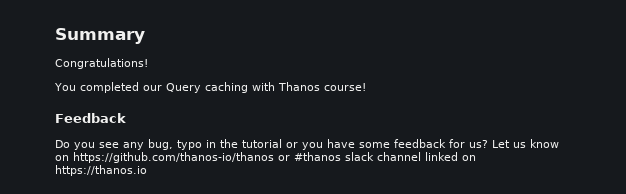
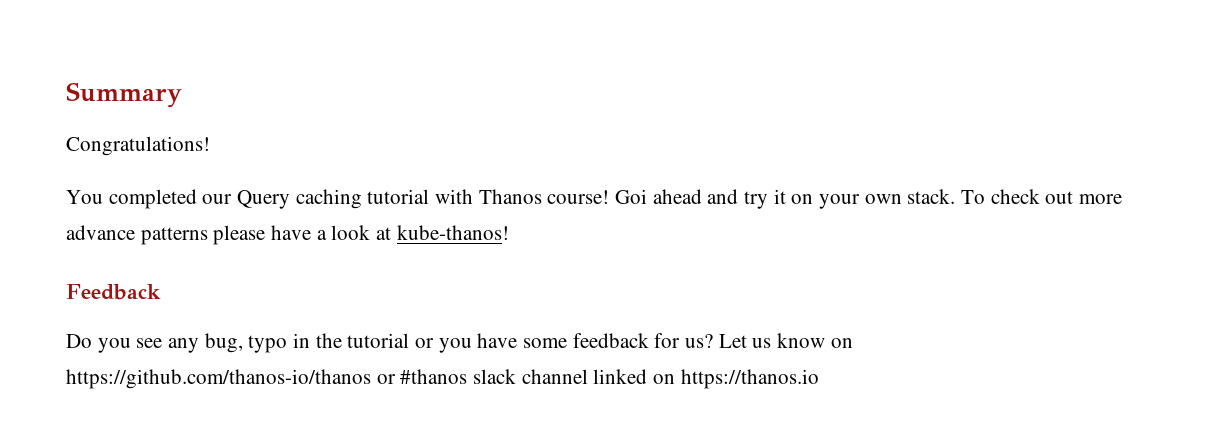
(248, 87) none -> [367,189,430,204] tutorial
(366, 87) none -> [615,189,1123,209] [66,225,509,245] Goi ahead and try it on your own stack. To check out more advance patterns please have a look at kube-thanos!

